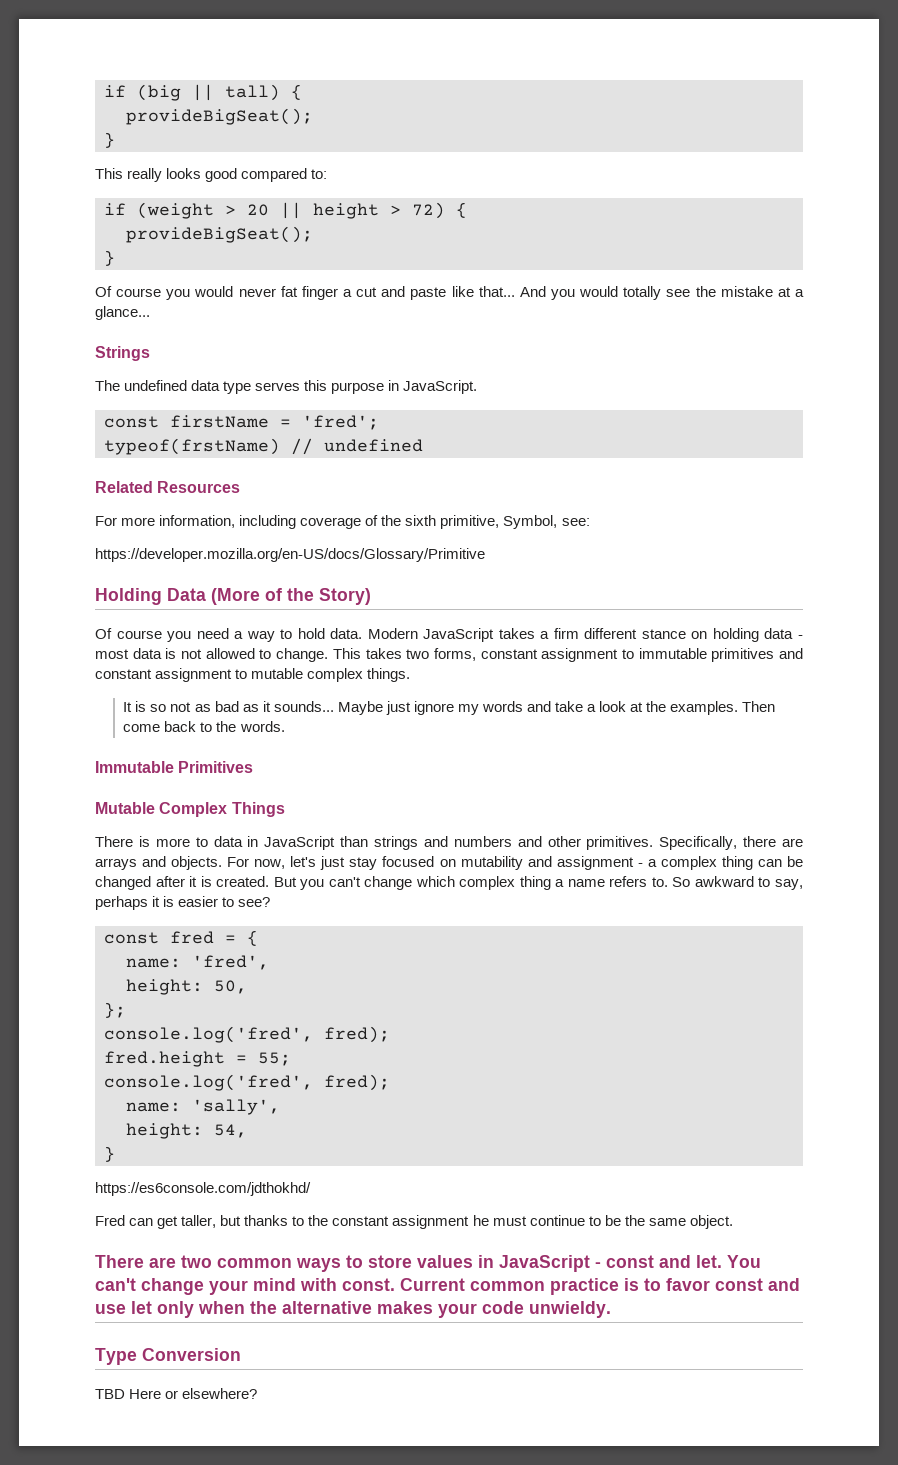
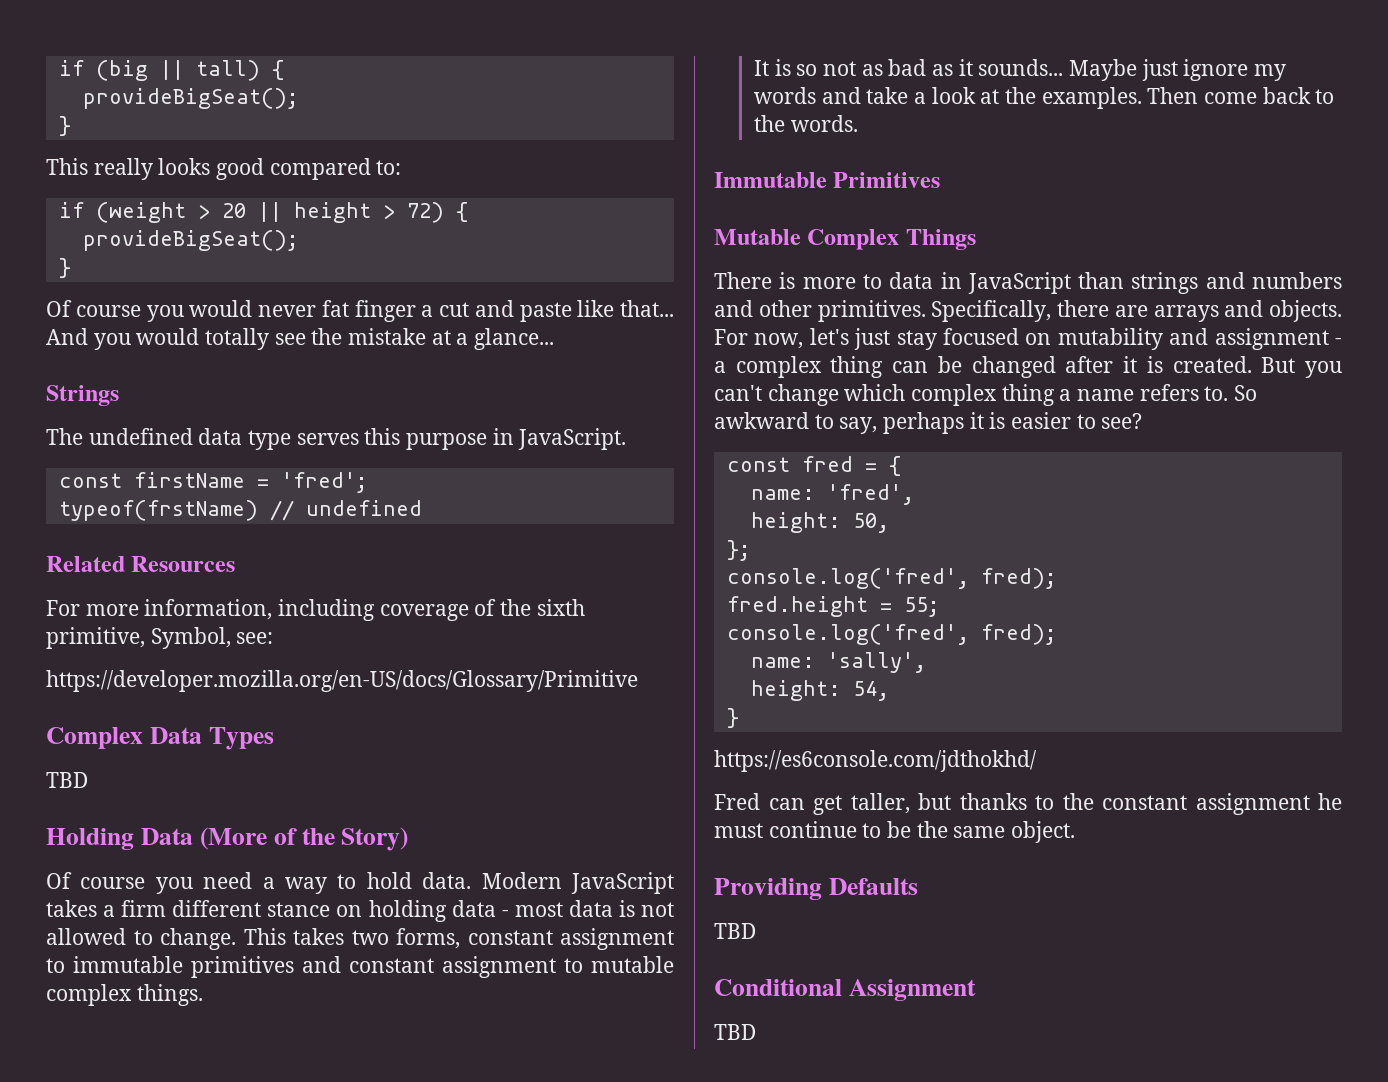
(485, 555) none -> [46,727,274,750] [46,772,88,788] // Complex Data Types // TBD
[95,1255,761,1272] [95,1278,800,1295] [95,1301,611,1318] [95,1348,241,1365] [95,1388,258,1399] There are two common ways to store values in JavaScript - const and let. You can't change your mind with const. Current common practice is to favor const and use let only when the alternative makes your code unwieldy. // Type Conversion // TBD Here or elsewhere? -> [714,878,918,900] [714,923,756,939] [714,979,976,1001] [714,1024,756,1040] Providing Defaults // TBD // Conditional Assignment // TBD

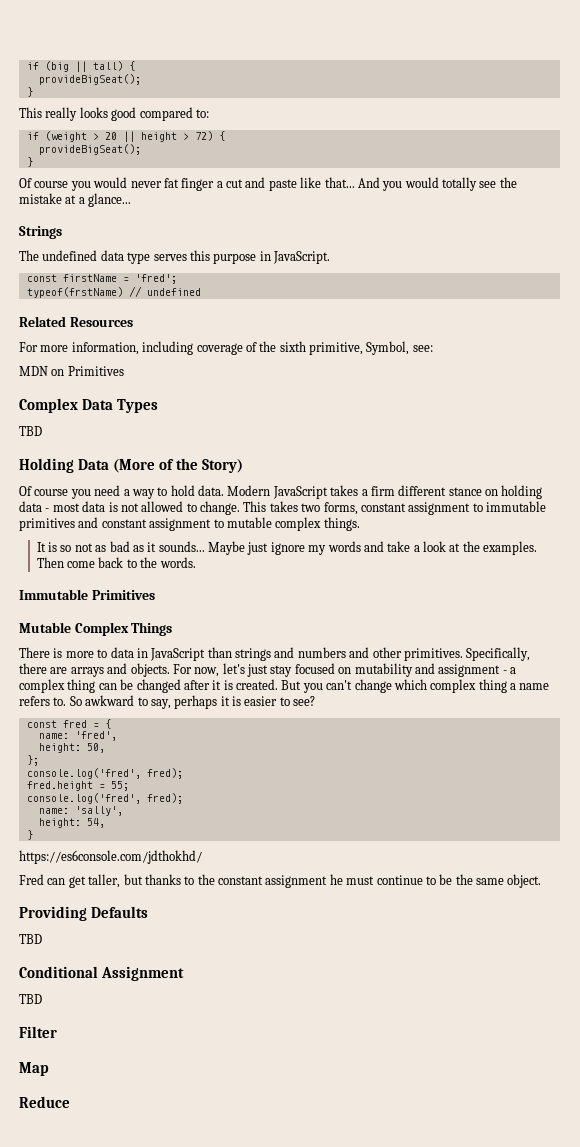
[46,670,638,692] https://developer.mozilla.org/en-US/docs/Glossary/Primitive -> [19,366,124,376] MDN on Primitives
(756, 1032) none -> [19,1026,57,1038] [19,1062,49,1076] [19,1096,70,1108] // Filter // Map // Reduce

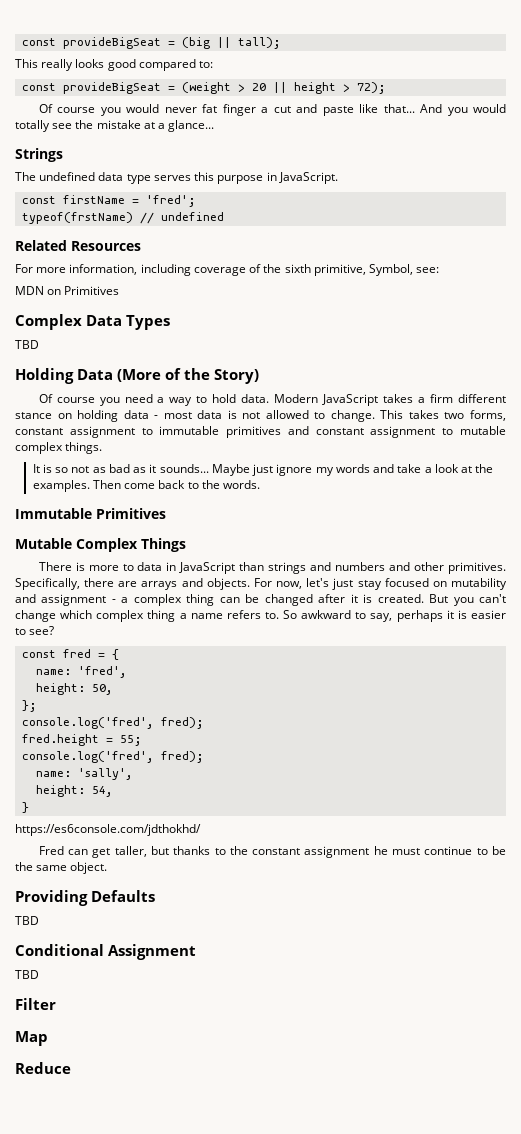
[26,61,135,72] [38,74,141,85] [26,87,33,97] if (big || tall) { // provideBigSeat(); // } -> [22,37,282,49] const provideBigSeat = (big || tall);
[26,132,39,140] if -> [22,82,176,94] const provideBigSeat =
[194,131,225,141] [38,144,141,155] [26,157,33,167] 72) { // provideBigSeat(); // } -> [357,82,387,94] 72);

